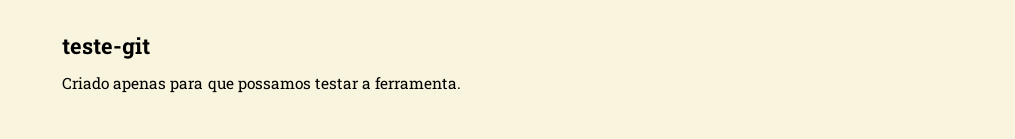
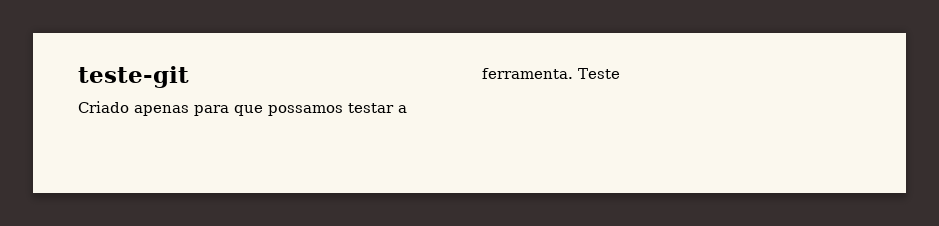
(462, 83) none -> [578,68,620,79] Teste

